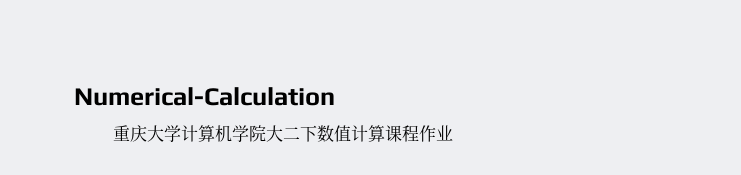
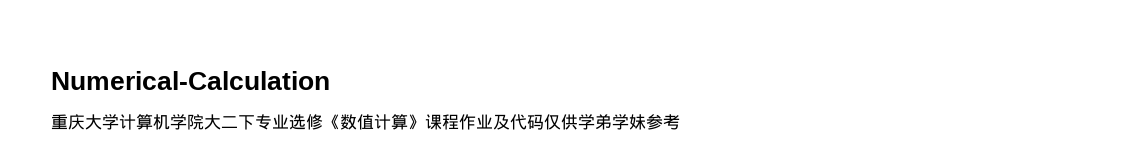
(318, 133) none -> [255,114,340,130] 专业选修《
(386, 133) none -> [408,114,425,130] 》
(454, 133) none -> [493,114,680,130] 及代码仅供学弟学妹参考

